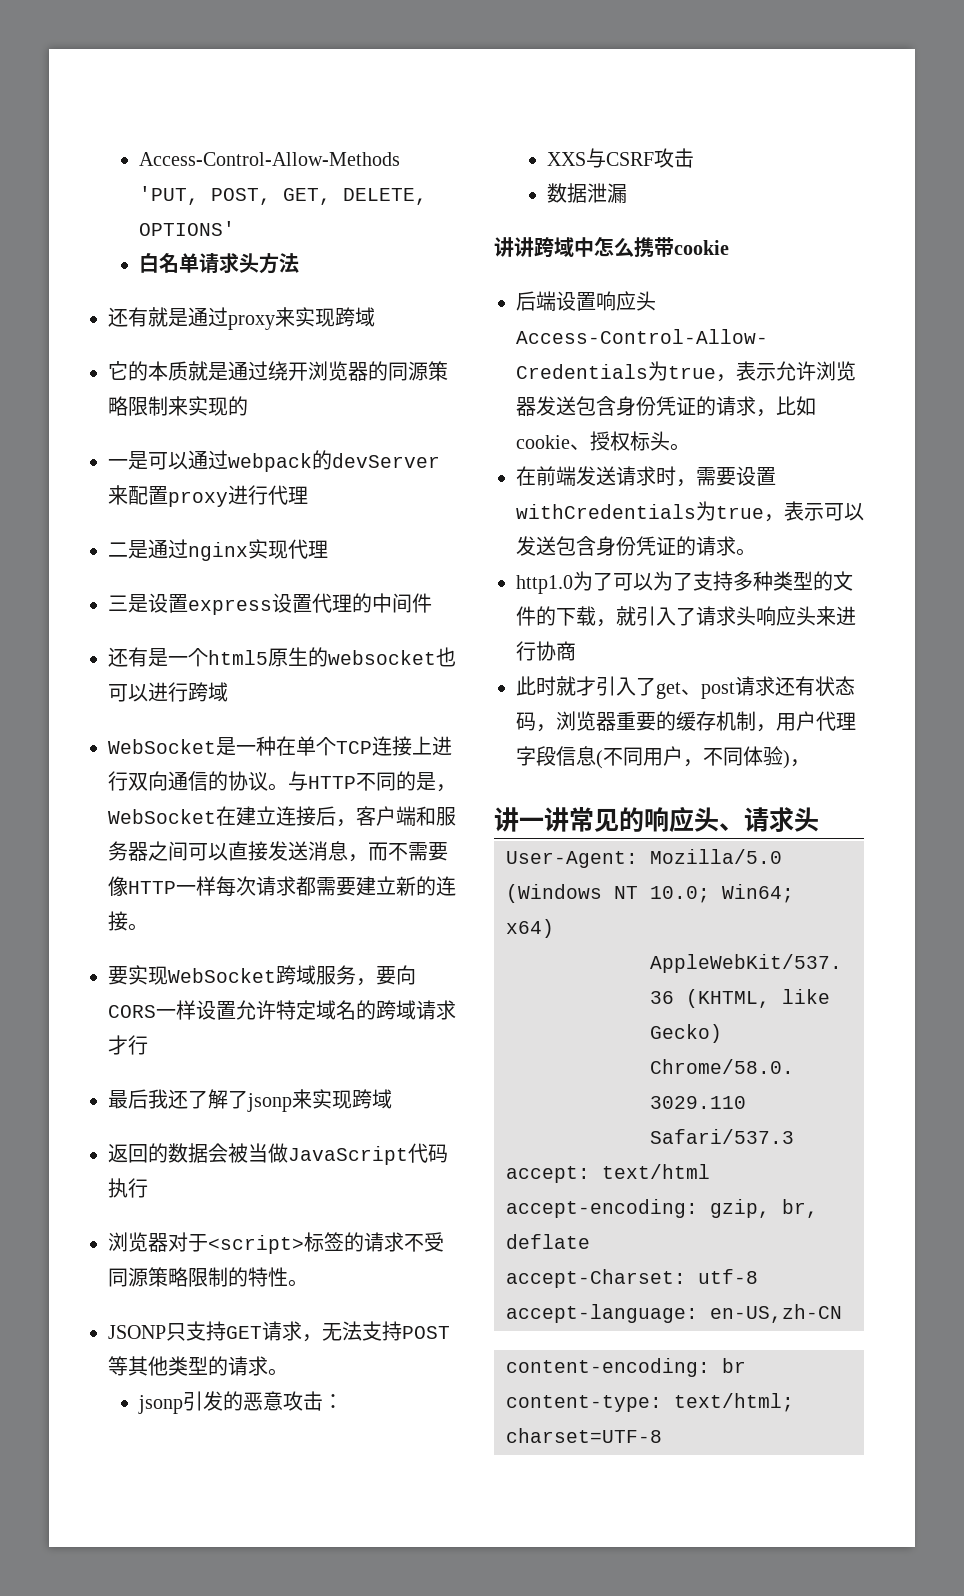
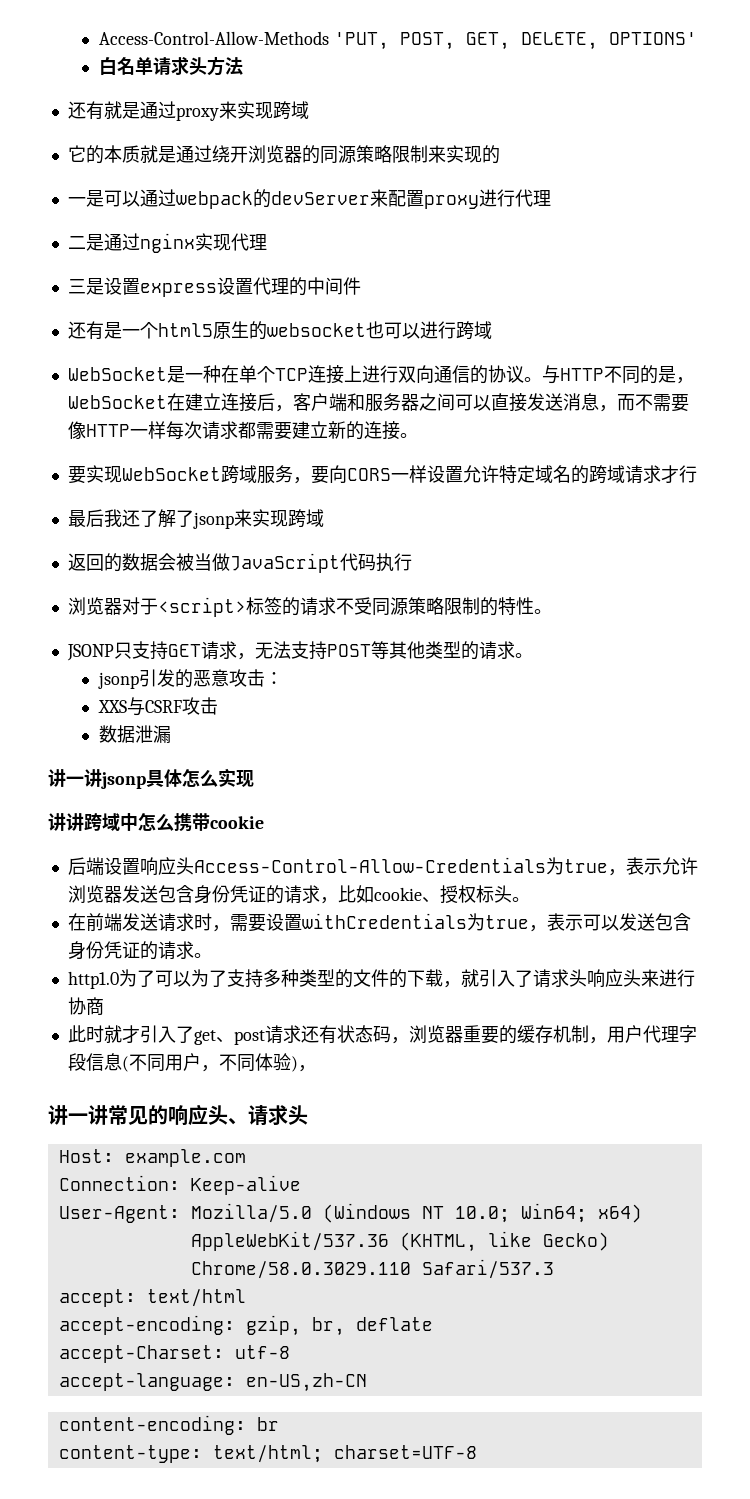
(627, 193) none -> [48,768,254,789] // 讲一讲jsonp具体怎么实现
(819, 819) none -> [58,1149,246,1167] [58,1175,301,1195] // Host: example.com // Connection: Keep-alive

